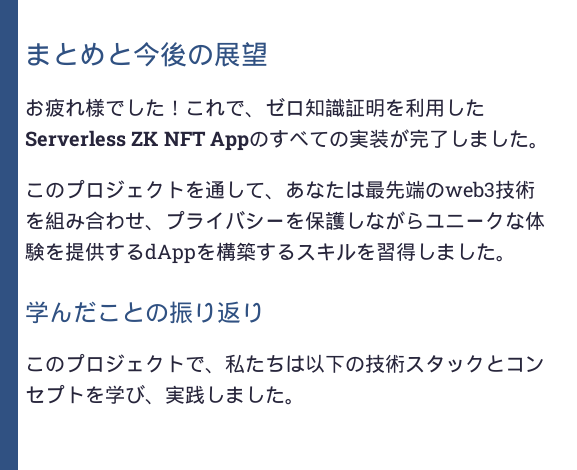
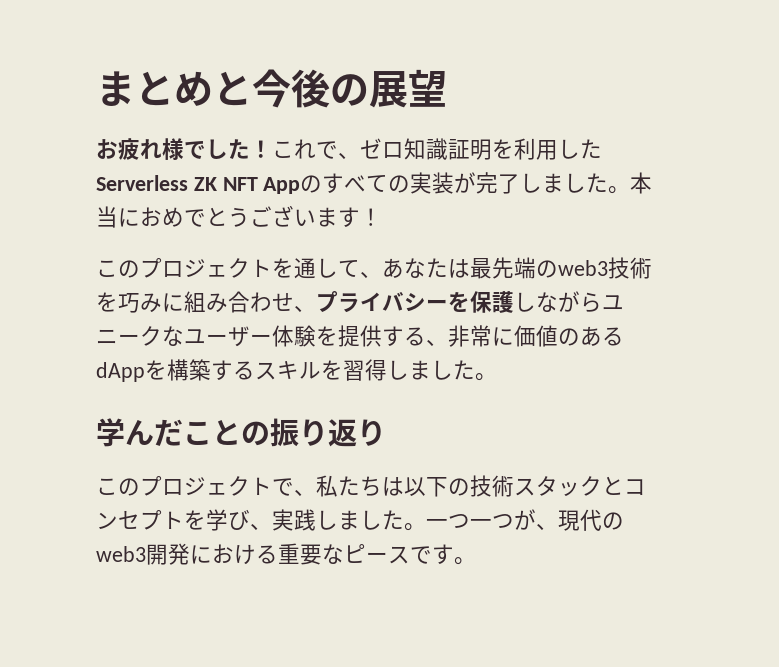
(550, 145) none -> [630,172,653,194] [96,205,382,228] 本当におめでとうございます！
(45, 221) none -> [118,293,184,313] 巧みに
(525, 221) none -> [184,326,272,347] ユーザー
(145, 252) none -> [426,325,624,347] 、非常に価値のある
(305, 401) none -> [426,509,624,531] [96,543,476,565] 一つ一つが、現代のweb3開発における重要なピースです。

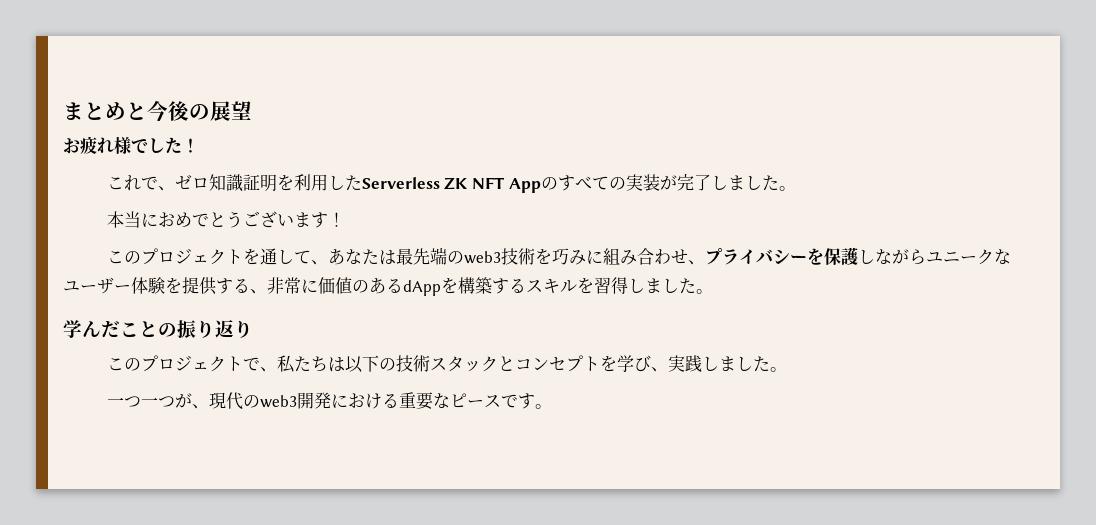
(272, 149) none -> (199, 145) //
(631, 190) none -> (796, 188) //
(426, 527) none -> (787, 369) //

